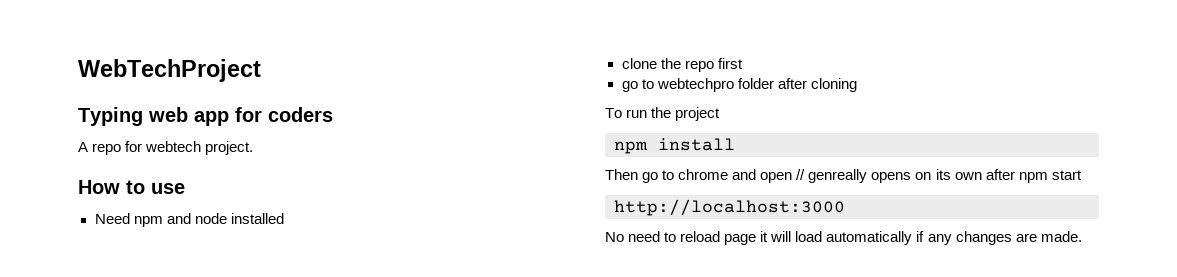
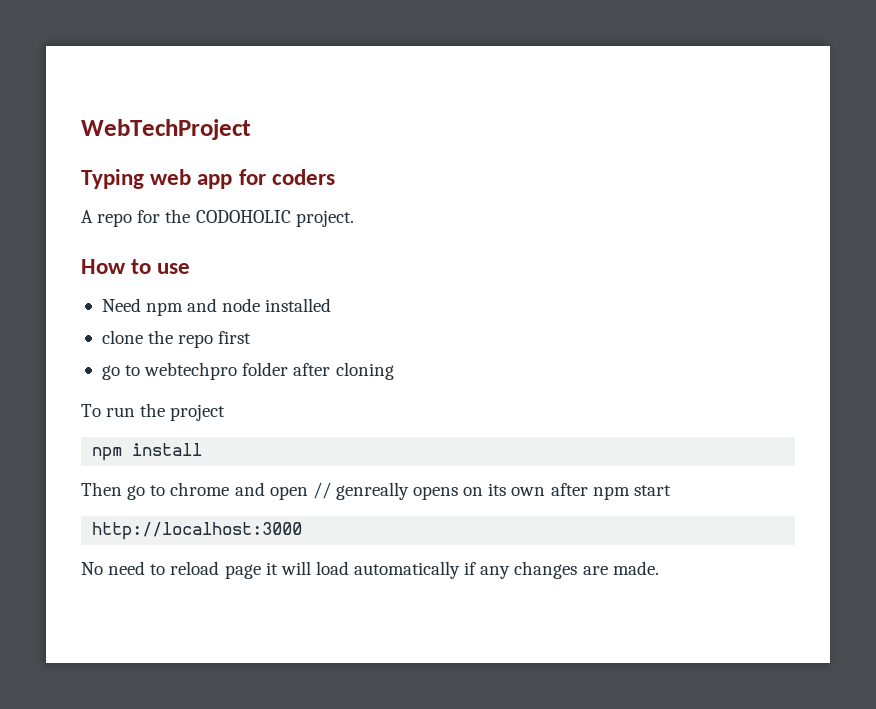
[145,141,202,152] webtech -> [165,209,291,223] the CODOHOLIC

